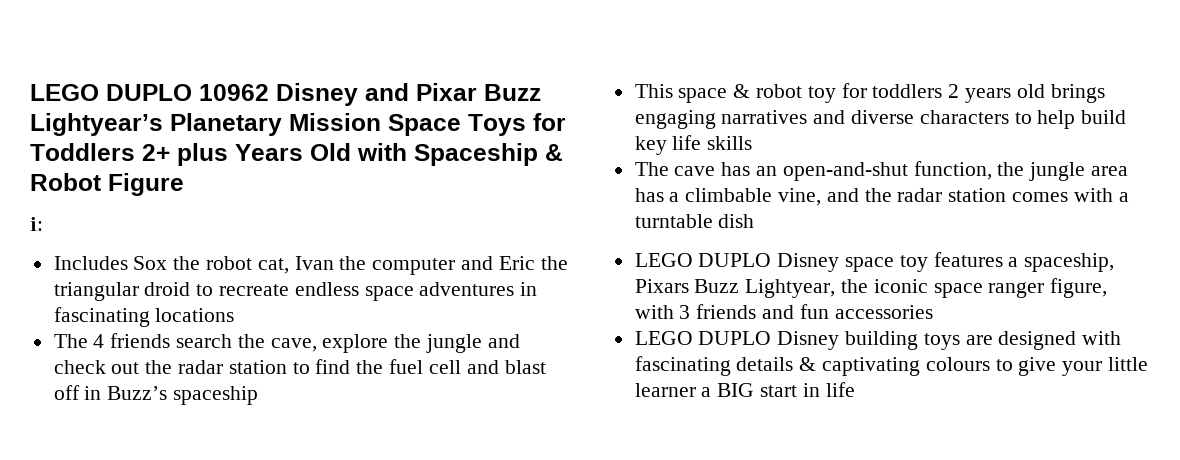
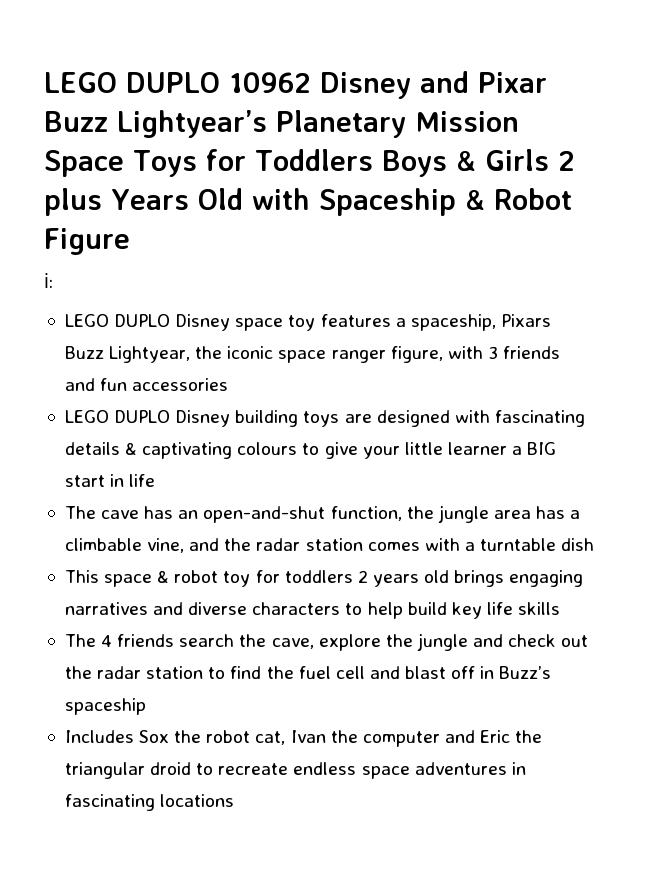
[142,144,170,161] 2+ -> [381,149,575,177] Boys & Girls 2
[53,256,568,275] [53,282,538,301] [53,307,235,327] [53,333,520,353] [53,359,546,374] [53,385,259,405] [634,83,1105,103] [634,110,1127,129] [634,135,753,155] [634,161,1129,181] [634,188,1129,206] [634,214,755,228] // Includes Sox the robot cat, Ivan the computer and Eric the triangular droid to recreate endless space adventures in fascinating locations // The 4 friends search the cave, explore the jungle and check out the radar station to find the fuel cell and blast off in Buzz’s spaceship // This space & robot toy for toddlers 2 years old brings engaging narratives and diverse characters to help build key life skills // The cave has an open-and-shut function, the jungle area has a climbable vine, and the radar station comes with a turntable dish -> (53, 280) none
(855, 389) none -> [64,505,581,523] [64,538,595,553] [64,570,584,587] [64,602,561,619] [64,633,589,651] [64,666,552,679] [64,698,146,715] [64,730,543,747] [64,762,526,779] [64,794,235,811] // The cave has an open-and-shut function, the jungle area has a climbable vine, and the radar station comes with a turntable dish // This space & robot toy for toddlers 2 years old brings engaging narratives and diverse characters to help build key life skills // The 4 friends search the cave, explore the jungle and check out the radar station to find the fuel cell and blast off in Buzz’s spaceship // Includes Sox the robot cat, Ivan the computer and Eric the triangular droid to recreate endless space adventures in fascinating locations

